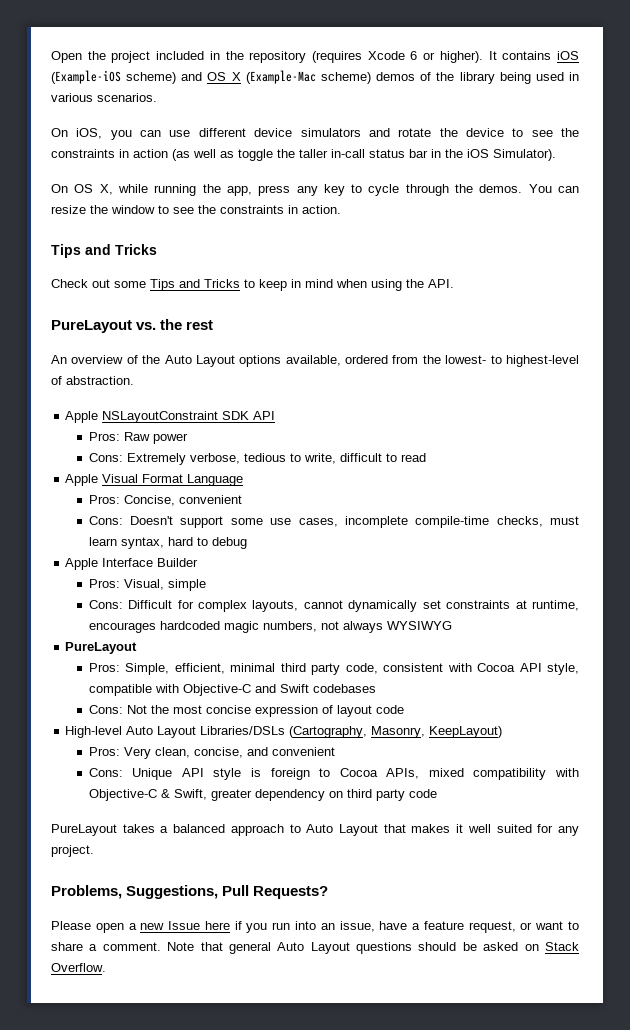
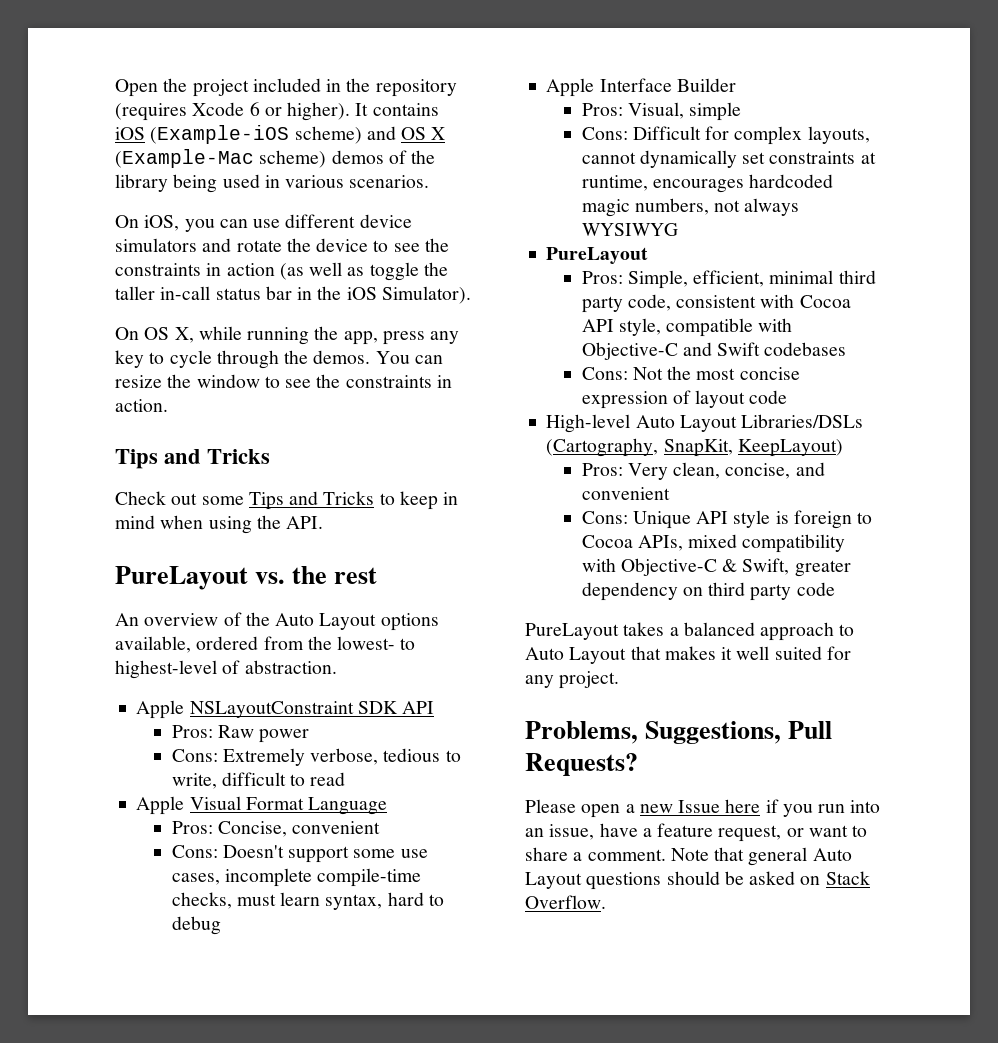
[371,726,426,738] Masonry, -> [663,439,733,457] SnapKit,

